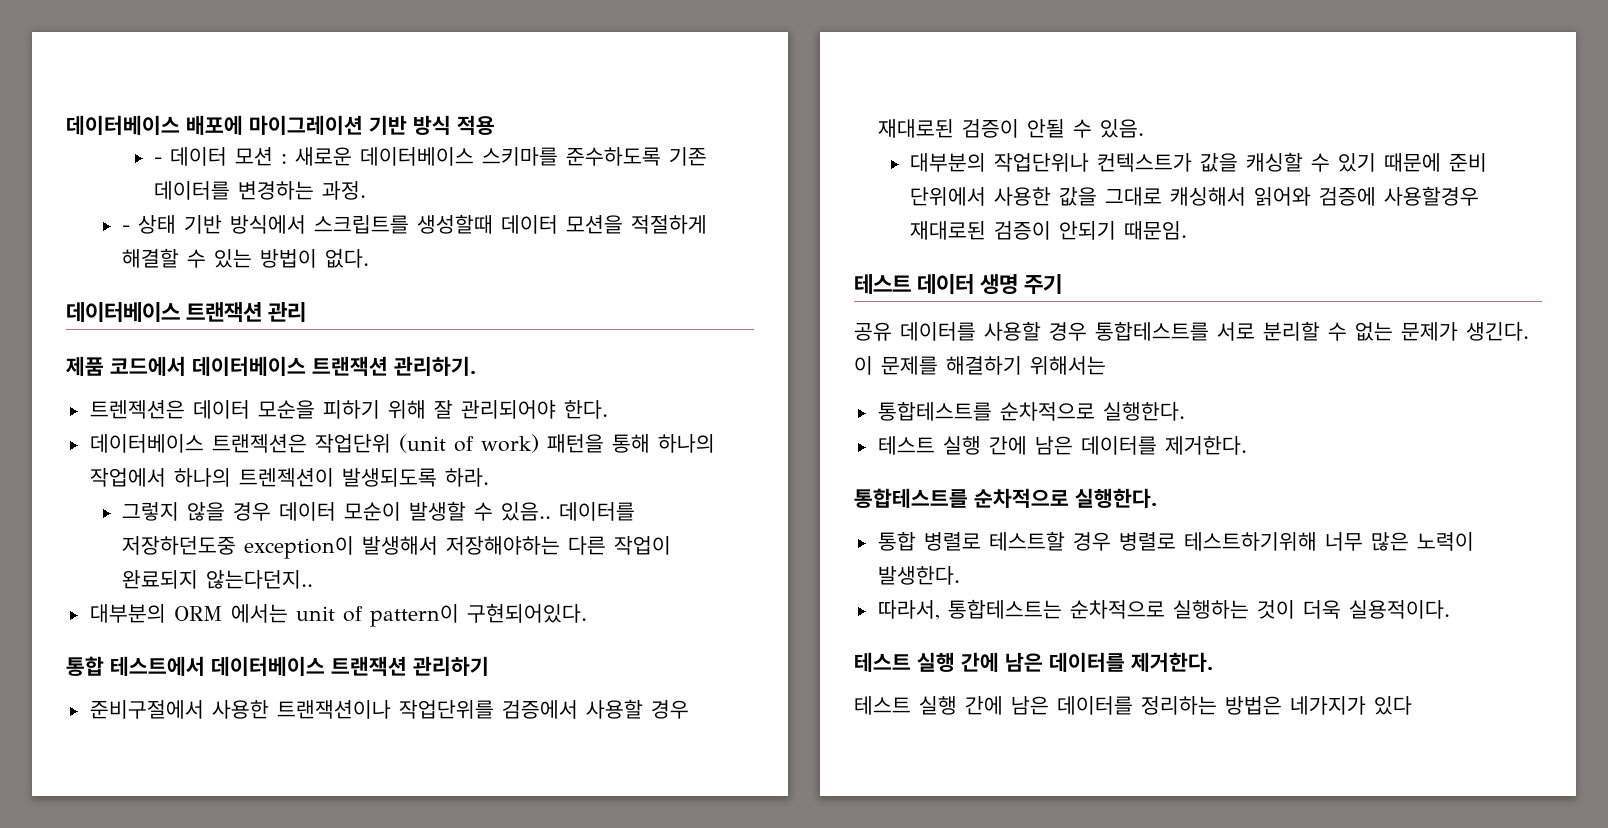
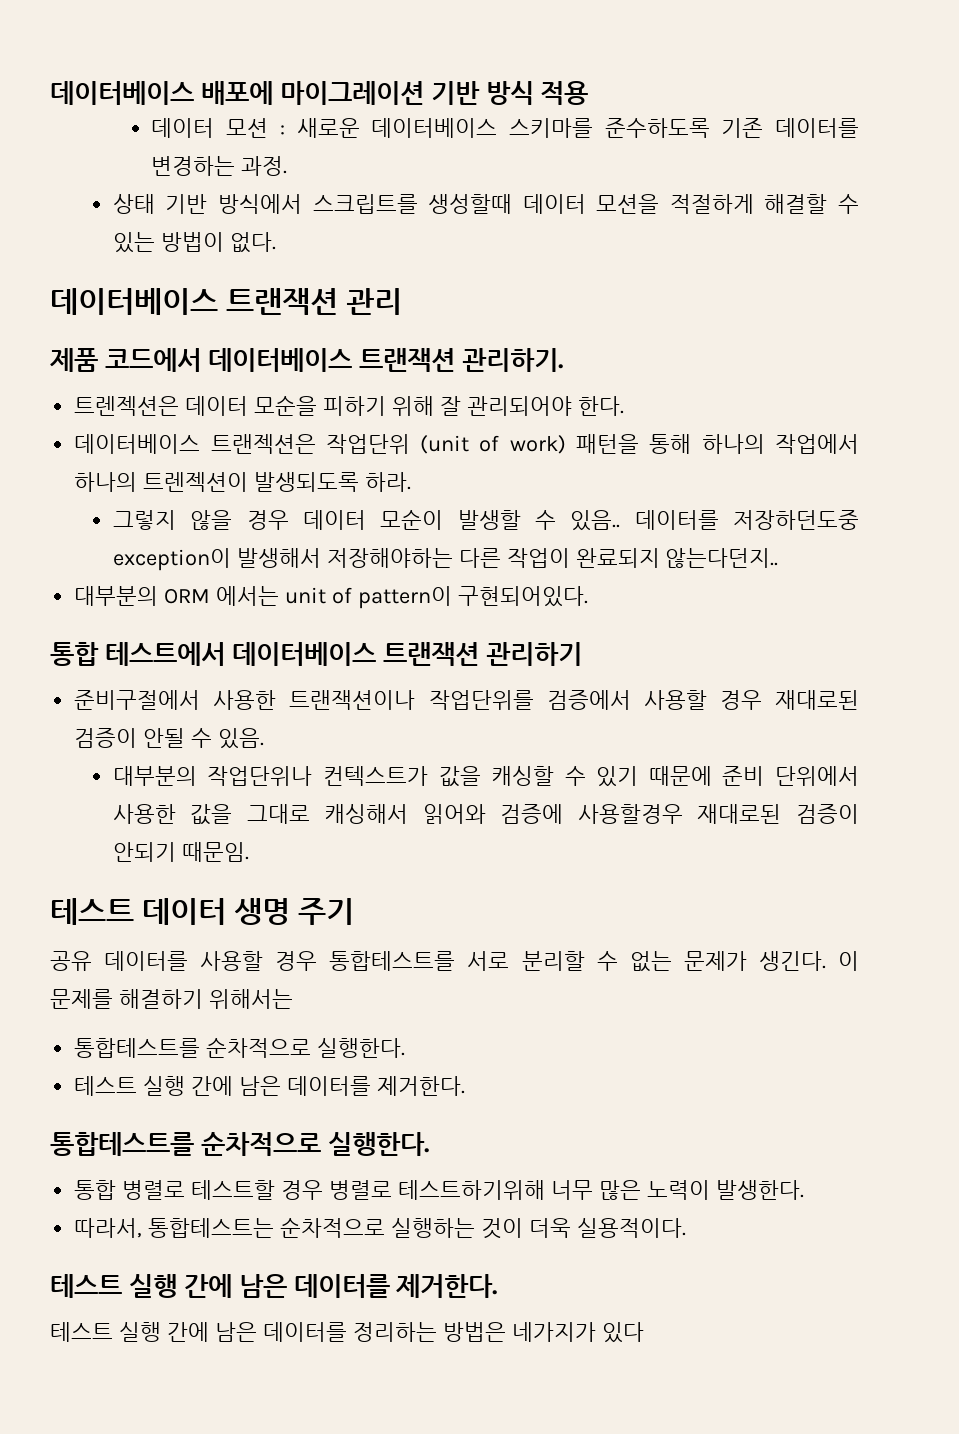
[154,157,163,164] - -> (589, 93) none
[121,225,130,232] - -> (288, 166) none

